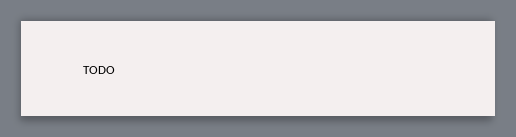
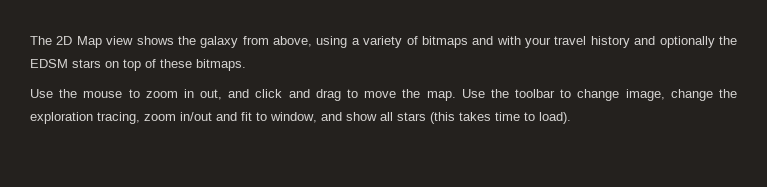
[83,66,115,74] TODO -> [30,36,738,48] [30,59,246,71] [30,89,737,101] [30,112,571,124] The 2D Map view shows the galaxy from above, using a variety of bitmaps and with your travel history and optionally the EDSM stars on top of these bitmaps. // Use the mouse to zoom in out, and click and drag to move the map. Use the toolbar to change image, change the exploration tracing, zoom in/out and fit to window, and show all stars (this takes time to load).

